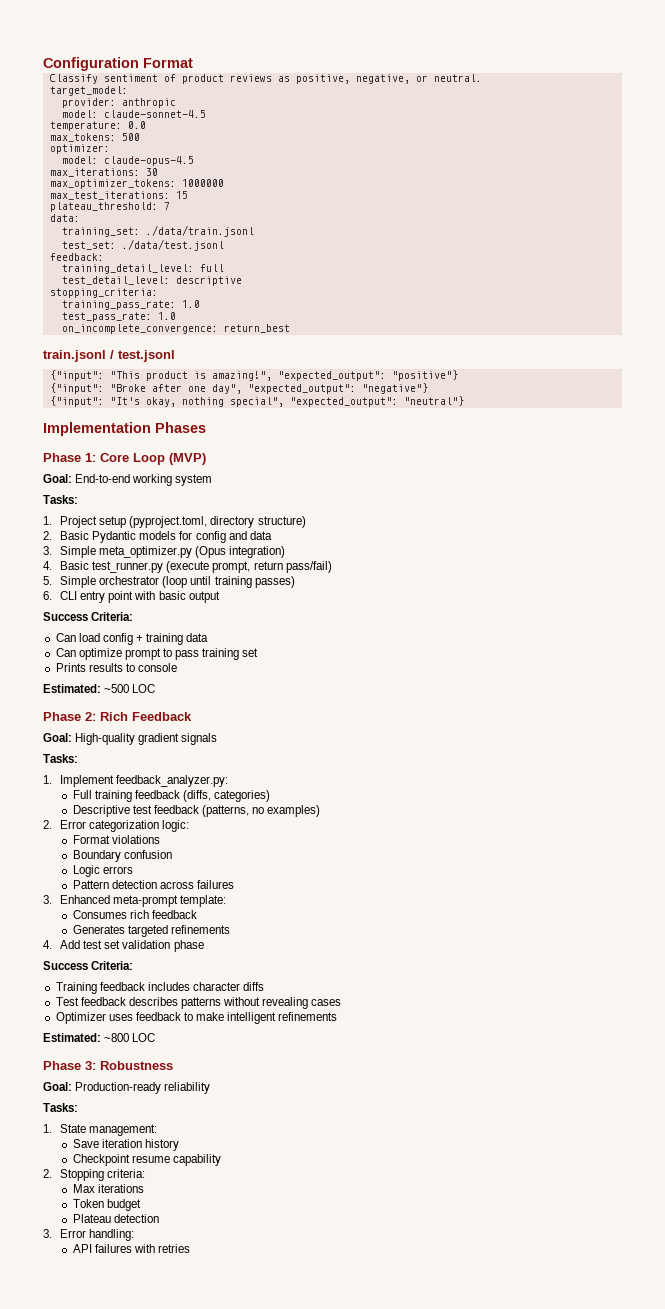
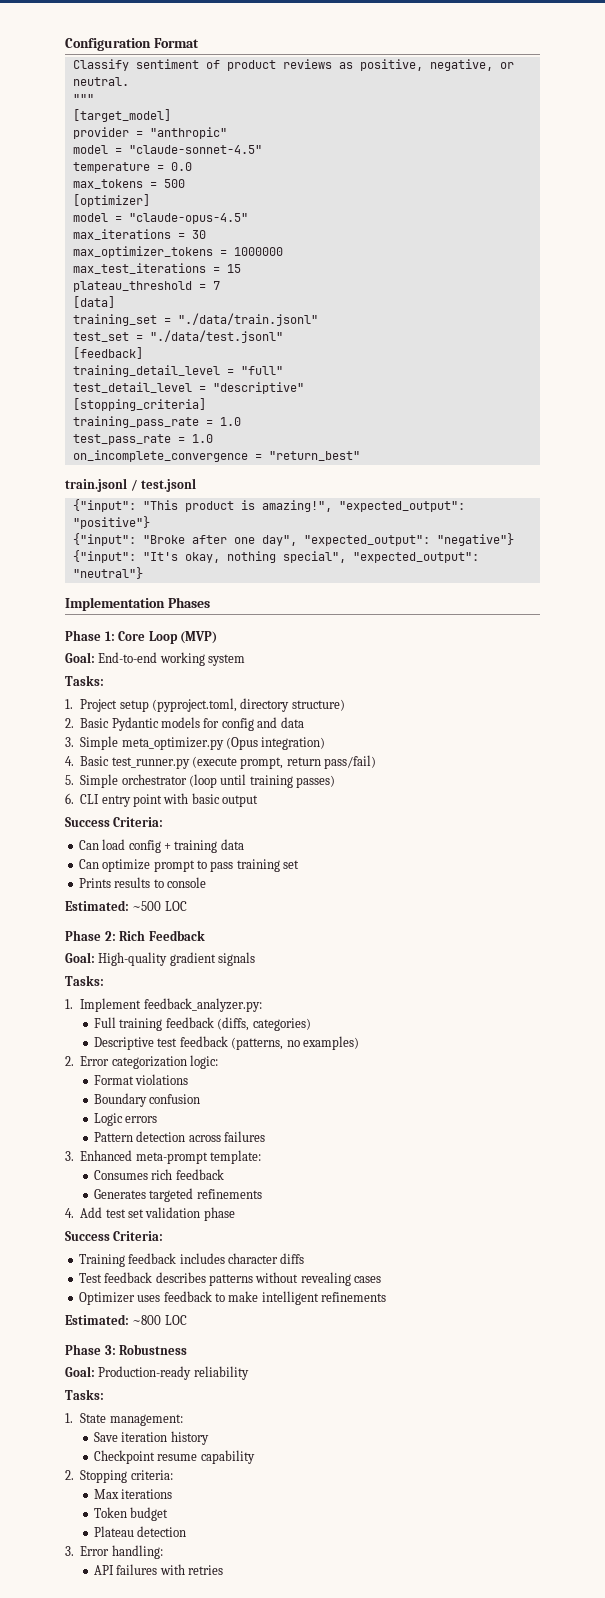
[49,86,128,96] [61,98,176,108] [61,110,206,118] [49,121,122,131] target_model: // provider: anthropic // model: claude-sonnet-4.5 // temperature: -> [72,94,94,103] [72,109,171,122] [72,127,227,139] [72,145,262,154] [72,162,164,173] """ // [target_model] // provider = "anthropic" // model = "claude-sonnet-4.5" // temperature =
[49,133,116,142] max_tokens: -> [72,179,157,189] max_tokens =
[49,144,110,154] [61,156,194,166] [49,168,140,177] optimizer: // model: claude-opus-4.5 // max_iterations: -> [72,194,150,207] [72,213,248,224] [72,229,185,240] [optimizer] // model = "claude-opus-4.5" // max_iterations =
[49,179,176,189] max_optimizer_tokens: -> [72,246,227,258] max_optimizer_tokens =
[49,191,170,200] max_test_iterations: -> [72,263,220,274] max_test_iterations =
[49,202,158,212] plateau_threshold: -> [72,281,206,292] plateau_threshold =
[49,214,80,222] [61,225,254,237] [61,239,224,251] [49,253,104,261] [61,264,224,274] [61,276,242,286] [49,288,158,298] [61,300,200,310] [61,312,176,322] [61,324,290,334] data: // training_set: ./data/train.jsonl // test_set: ./data/test.jsonl // feedback: // training_detail_level: full // test_detail_level: descriptive // stopping_criteria: // training_pass_rate: 1.0 // test_pass_rate: 1.0 // on_incomplete_convergence: return_best -> [72,296,115,308] [72,313,318,326] [72,330,283,343] [72,347,143,359] [72,365,283,377] [72,382,304,394] [72,398,206,411] [72,416,241,428] [72,434,213,445] [72,450,360,462] [data] // training_set = "./data/train.jsonl" // test_set = "./data/test.jsonl" // [feedback] // training_detail_level = "full" // test_detail_level = "descriptive" // [stopping_criteria] // training_pass_rate = 1.0 // test_pass_rate = 1.0 // on_incomplete_convergence = "return_best"

